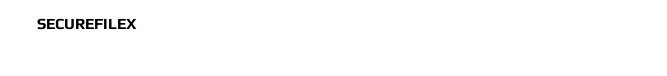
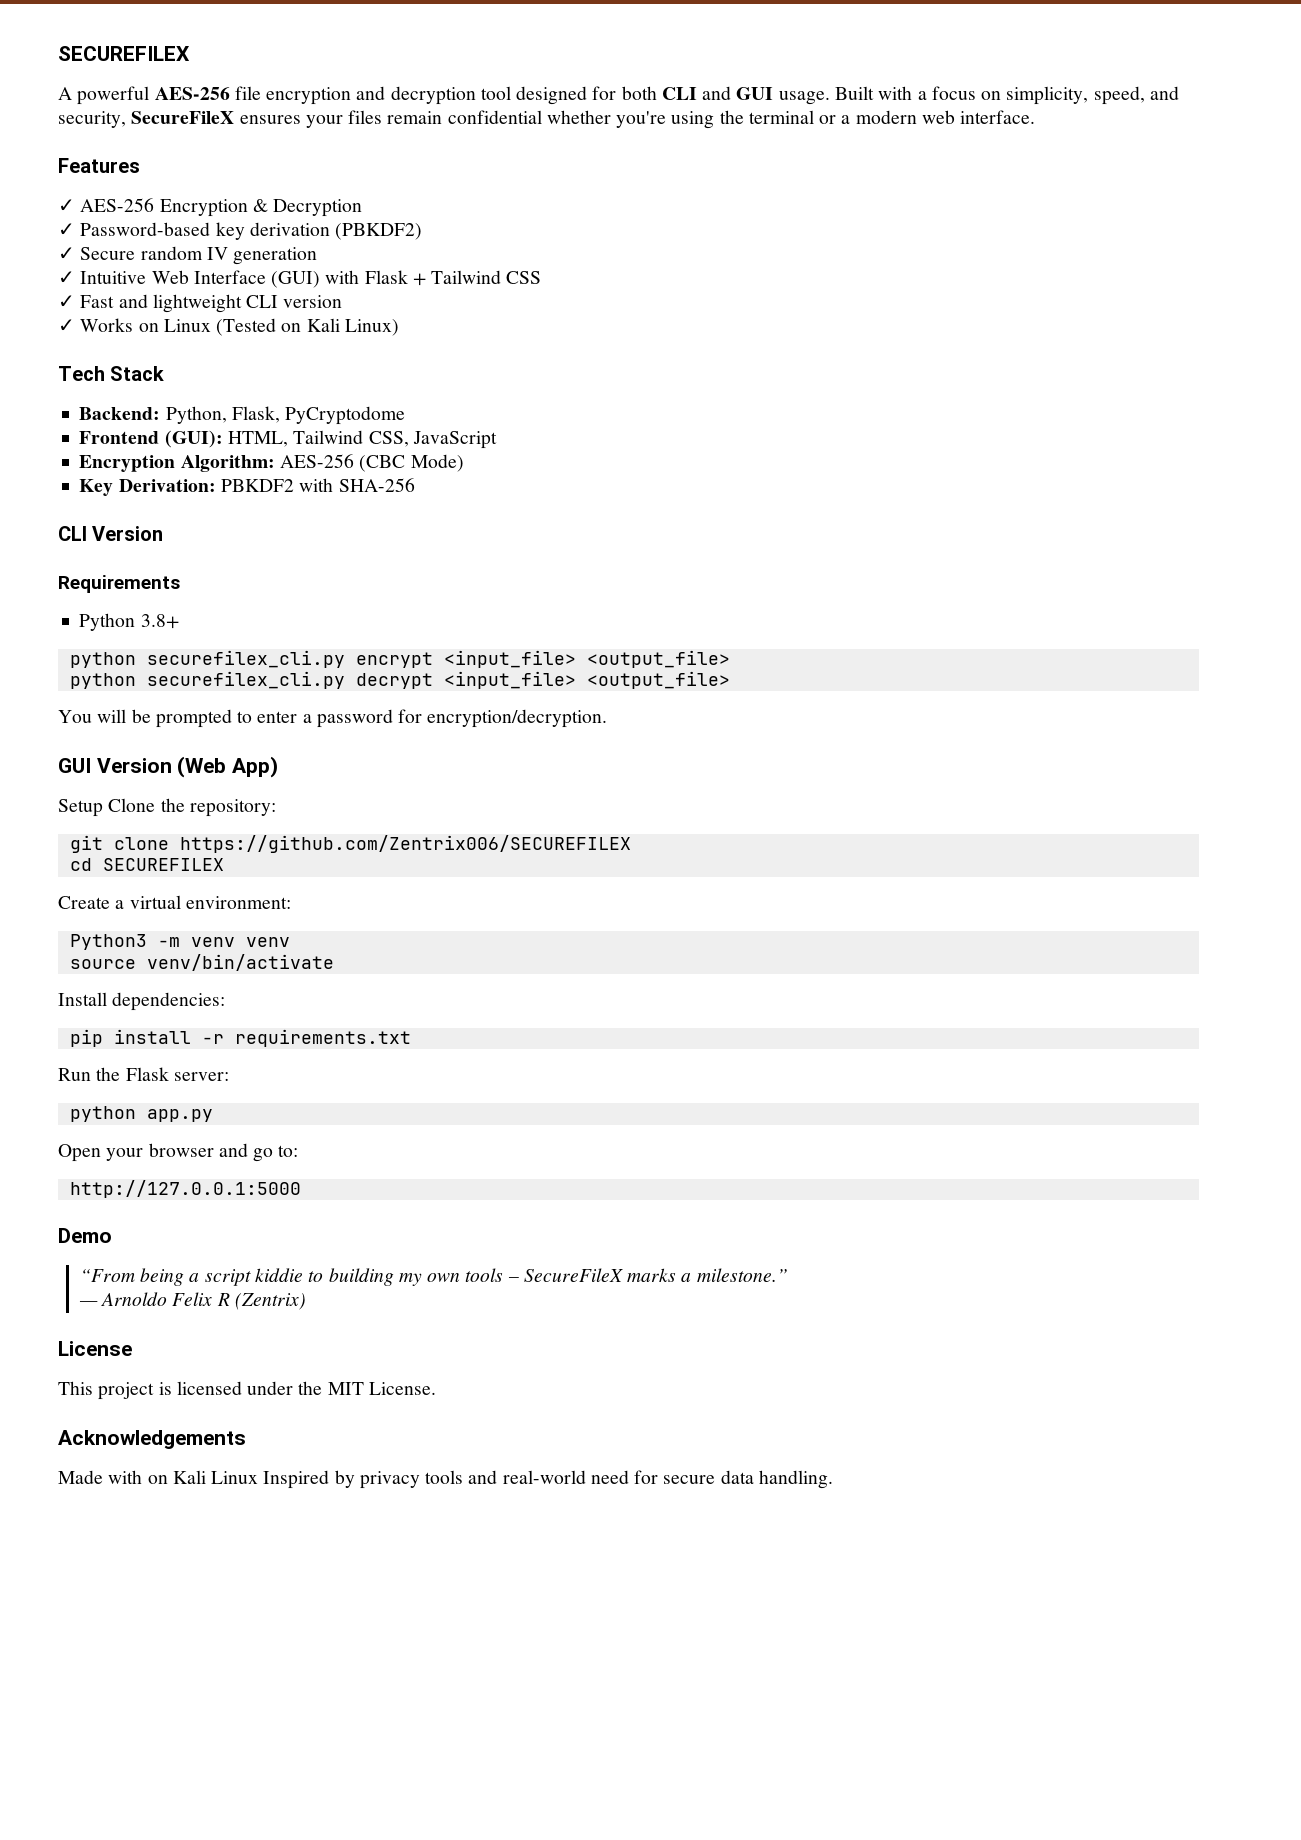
[37,18,137,30] SECUREFILEX -> [58,46,190,61] [58,86,1179,105] [58,110,1036,129] [58,158,140,173] [58,198,363,217] [58,222,423,240] [58,246,318,265] [58,270,542,288] [58,294,343,313] [58,318,399,336] [58,366,165,381] [79,406,406,425] [79,430,497,449] [79,454,464,472] [79,478,415,496] [58,526,164,541] [58,575,180,593] [79,613,179,631] [69,650,730,668] [69,671,730,689] [58,709,608,728] [58,756,279,778] [58,798,276,817] [69,835,631,853] [69,858,224,871] [58,895,291,909] [69,934,290,950] [69,954,334,971] [58,992,226,1011] [69,1029,411,1047] [58,1067,229,1081] [69,1106,213,1122] [58,1143,299,1162] [69,1180,301,1198] [58,1228,112,1243] [79,1268,788,1286] [78,1292,307,1310] [58,1341,132,1356] [58,1381,436,1400] [58,1430,246,1449] [58,1470,833,1489] SECUREFILEX // A powerful AES-256 file encryption and decryption tool designed for both CLI and GUI usage. Built with a focus on simplicity, speed, and security, SecureFileX ensures your files remain confidential whether you're using the terminal or a modern web interface. // Features // ✓ AES-256 Encryption & Decryption // ✓ Password-based key derivation (PBKDF2) // ✓ Secure random IV generation // ✓ Intuitive Web Interface (GUI) with Flask + Tailwind CSS // ✓ Fast and lightweight CLI version // ✓ Works on Linux (Tested on Kali Linux) // Tech Stack // Backend: Python, Flask, PyCryptodome // Frontend (GUI): HTML, Tailwind CSS, JavaScript // Encryption Algorithm: AES-256 (CBC Mode) // Key Derivation: PBKDF2 with SHA-256 // CLI Version // Requirements // Python 3.8+ // python securefilex_cli.py encrypt <input_file> <output_file> // python securefilex_cli.py decrypt <input_file> <output_file> // You will be prompted to enter a password for encryption/decryption. // GUI Version (Web App) // Setup Clone the repository: // git clone https://github.com/Zentrix006/SECUREFILEX // cd SECUREFILEX // Create a virtual environment: // Python3 -m venv venv // source venv/bin/activate // Install dependencies: // pip install -r requirements.txt // Run the Flask server: // python app.py // Open your browser and go to: // http://127.0.0.1:5000 // Demo // “From being a script kiddie to building my own tools – SecureFileX marks a milestone.” // — Arnoldo Felix R (Zentrix) // License // This project is licensed under the MIT License. // Acknowledgements // Made with on Kali Linux Inspired by privacy tools and real-world need for secure data handling.

